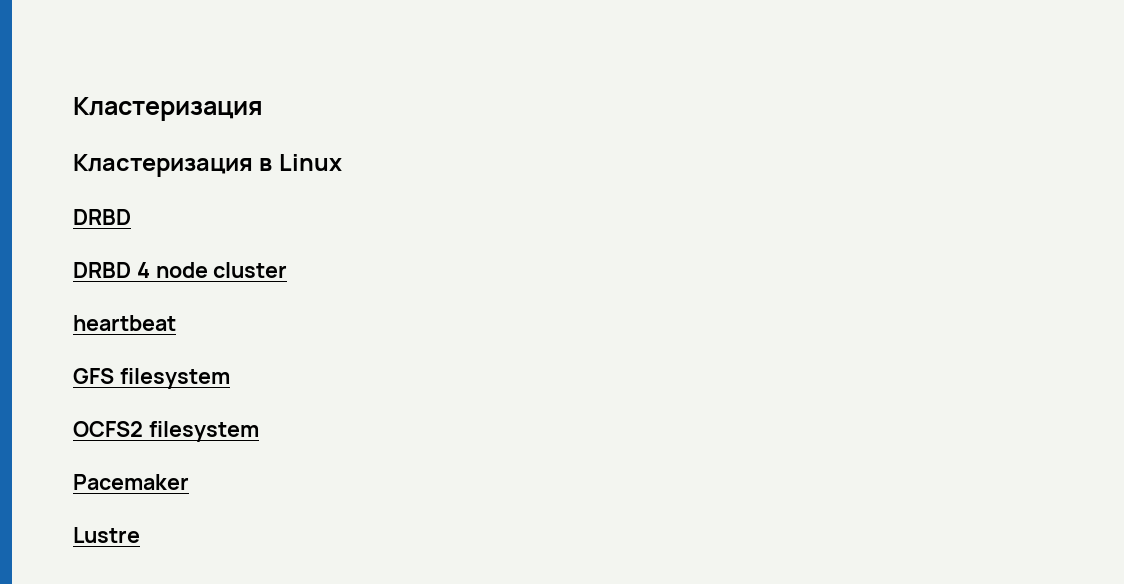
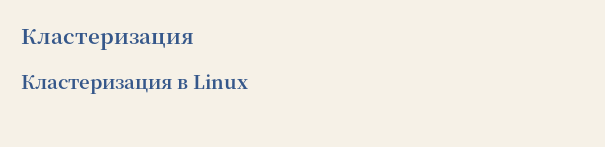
[73,209,131,225] [73,262,288,278] [73,315,176,331] [73,368,230,389] [73,421,259,442] [73,474,189,490] [73,527,140,543] // DRBD // DRBD 4 node cluster // heartbeat // GFS filesystem // OCFS2 filesystem // Pacemaker // Lustre -> (248, 81) none

